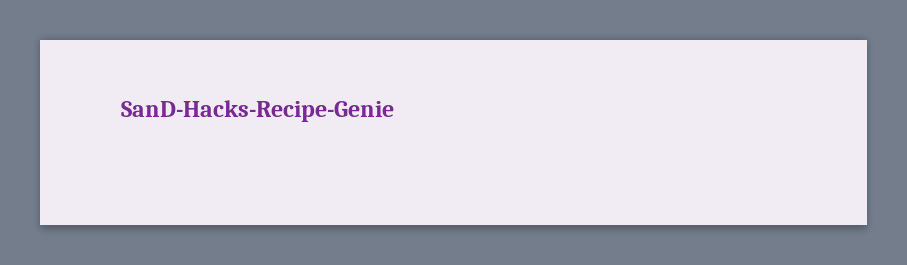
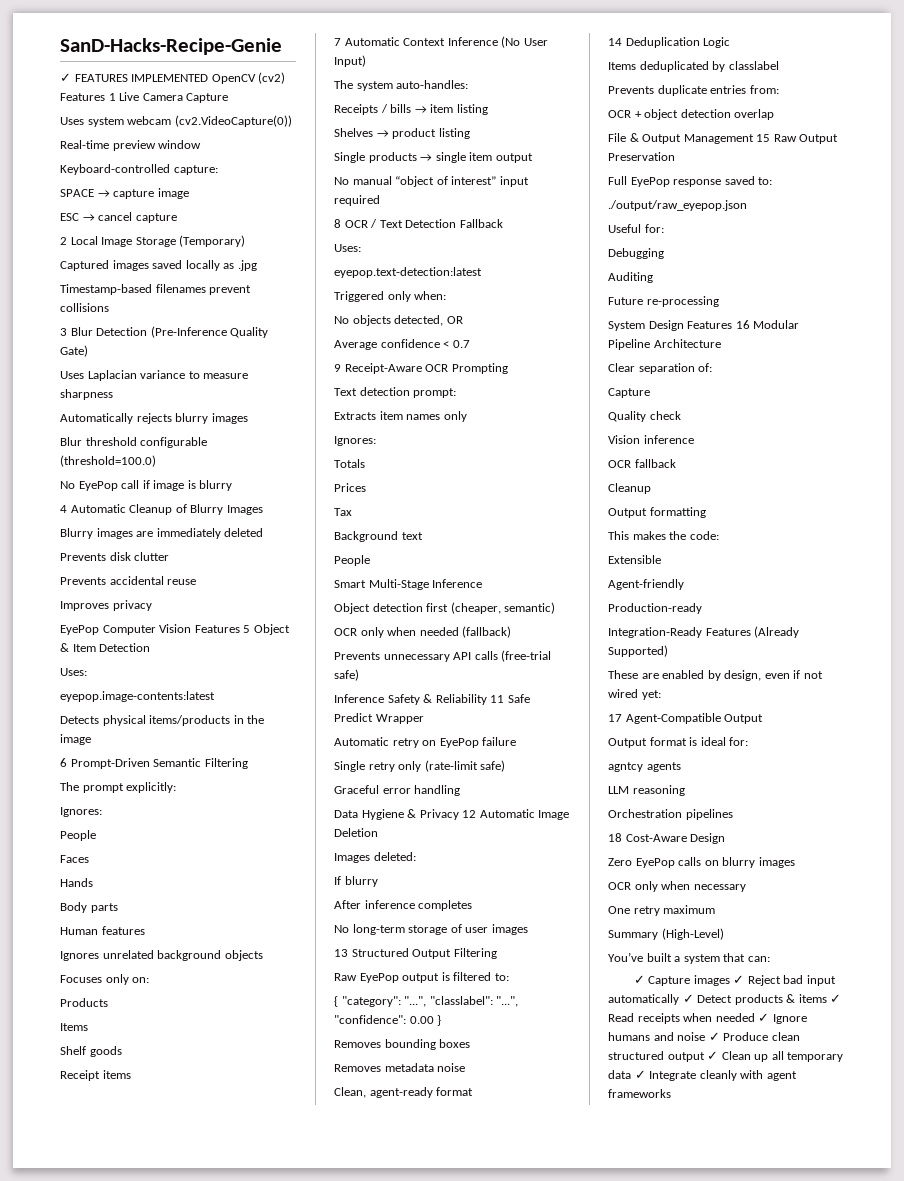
(394, 111) none -> [60,72,286,84] [60,92,229,103] [60,115,292,127] [60,140,202,151] [60,164,218,175] [60,188,189,199] [60,212,177,223] [60,235,246,247] [60,260,257,271] [60,284,252,295] [60,303,109,312] [60,326,269,338] [60,345,88,357] [60,370,249,381] [60,389,113,400] [60,413,248,424] [60,437,208,448] [60,455,156,467] [60,480,233,491] [60,504,263,515] [60,528,264,539] [60,552,170,561] [60,576,197,585] [60,600,152,611] [60,624,290,635] [60,643,151,652] [60,668,87,676] [60,691,215,702] [60,715,265,726] [60,734,91,745] [60,758,248,769] [60,782,177,793] [60,807,102,817] [60,830,96,841] [60,855,89,863] [60,878,93,887] [60,902,118,913] [60,926,145,935] [60,950,263,961] [60,974,150,985] [60,998,108,1007] [60,1023,88,1031] [60,1046,122,1057] [60,1070,131,1081] [334,36,548,48] [334,55,366,67] [334,80,469,91] [334,104,488,115] [334,128,470,139] [334,152,533,163] [334,176,529,187] [334,195,380,206] [334,219,503,228] [334,244,361,252] [334,267,482,278] [334,291,447,302] [334,315,463,326] [334,339,470,350] [334,363,508,374] [334,387,457,398] [334,411,467,422] [334,436,376,446] [334,459,365,468] [334,483,366,492] [334,508,352,516] [334,531,423,542] [334,555,370,566] [334,579,483,590] [334,602,556,614] [334,626,512,638] [334,650,552,662] [334,669,359,681] [334,694,530,705] [334,713,424,724] [334,737,517,748] [334,760,506,772] [334,785,461,796] [334,809,570,820] [334,828,378,837] [334,852,416,863] [334,876,378,887] [334,900,473,911] [334,924,528,935] [334,948,497,959] [334,972,509,983] [334,996,519,1007] [334,1015,442,1026] [334,1039,471,1050] [334,1063,466,1072] [334,1087,474,1098] [608,37,731,48] [608,61,779,72] [608,85,779,96] [608,109,775,120] [608,133,839,144] [608,152,675,161] [608,176,773,187] [608,200,747,211] [608,224,664,233] [608,248,664,259] [608,272,653,283] [608,296,719,307] [608,320,800,331] [608,339,721,350] [608,363,713,374] [608,388,650,398] [608,411,681,422] [608,435,694,444] [608,459,676,468] [608,483,651,494] [608,507,706,518] [608,531,719,540] [608,555,661,564] [608,579,684,590] [608,603,702,614] [608,626,800,638] [608,645,668,657] [608,670,823,681] [608,689,661,700] [608,713,764,724] [608,737,749,748] [608,762,681,772] [608,785,685,796] [608,809,733,820] [608,833,726,844] [608,857,795,868] [608,881,746,892] [608,905,716,916] [608,928,724,940] [608,952,770,964] [633,975,836,986] [608,994,842,1005] [608,1013,807,1024] [608,1032,800,1041] [608,1051,844,1062] [608,1070,797,1081] [608,1089,671,1098] // ✓ FEATURES IMPLEMENTED OpenCV (cv2) Features 1 Live Camera Capture // Uses system webcam (cv2.VideoCapture(0)) // Real-time preview window // Keyboard-controlled capture: // SPACE → capture image // ESC → cancel capture // 2 Local Image Storage (Temporary) // Captured images saved locally as .jpg // Timestamp-based filenames prevent collisions // 3 Blur Detection (Pre-Inference Quality Gate) // Uses Laplacian variance to measure sharpness // Automatically rejects blurry images // Blur threshold configurable (threshold=100.0) // No EyePop call if image is blurry // 4 Automatic Cleanup of Blurry Images // Blurry images are immediately deleted // Prevents disk clutter // Prevents accidental reuse // Improves privacy // EyePop Computer Vision Features 5 Object & Item Detection // Uses: // eyepop.image-contents:latest // Detects physical items/products in the image // 6 Prompt-Driven Semantic Filtering // The prompt explicitly: // Ignores: // People // Faces // Hands // Body parts // Human features // Ignores unrelated background objects // Focuses only on: // Products // Items // Shelf goods // Receipt items // 7 Automatic Context Inference (No User Input) // The system auto-handles: // Receipts / bills → item listing // Shelves → product listing // Single products → single item output // No manual “object of interest” input required // 8 OCR / Text Detection Fallback // Uses: // eyepop.text-detection:latest // Triggered only when: // No objects detected, OR // Average confidence < 0.7 // 9 Receipt-Aware OCR Prompting // Text detection prompt: // Extracts item names only // Ignores: // Totals // Prices // Tax // Background text // People // Smart Multi-Stage Inference // Object detection first (cheaper, semantic) // OCR only when needed (fallback) // Prevents unnecessary API calls (free-trial safe) // Inference Safety & Reliability 11 Safe Predict Wrapper // Automatic retry on EyePop failure // Single retry only (rate-limit safe) // Graceful error handling // Data Hygiene & Privacy 12 Automatic Image Deletion // Images deleted: // If blurry // After inference completes // No long-term storage of user images // 13 Structured Output Filtering // Raw EyePop output is filtered to: // { "category": "...", "classlabel": "...", "confidence": 0.00 } // Removes bounding boxes // Removes metadata noise // Clean, agent-ready format // 14 Deduplication Logic // Items deduplicated by classlabel // Prevents duplicate entries from: // OCR + object detection overlap // File & Output Management 15 Raw Output Preservation // Full EyePop response saved to: // ./output/raw_eyepop.json // Useful for: // Debugging // Auditing // Future re-processing // System Design Features 16 Modular Pipeline Architecture // Clear separation of: // Capture // Quality check // Vision inference // OCR fallback // Cleanup // Output formatting // This makes the code: // Extensible // Agent-friendly // Production-ready // Integration-Ready Features (Already Supported) // These are enabled by design, even if not wired yet: // 17 Agent-Compatible Output // Output format is ideal for: // agntcy agents // LLM reasoning // Orchestration pipelines // 18 Cost-Aware Design // Zero EyePop calls on blurry images // OCR only when necessary // One retry maximum // Summary (High-Level) // You’ve built a system that can: // ✓ Capture images ✓ Reject bad input automatically ✓ Detect products & items ✓ Read receipts when needed ✓ Ignore humans and noise ✓ Produce clean structured output ✓ Clean up all temporary data ✓ Integrate cleanly with agent frameworks

